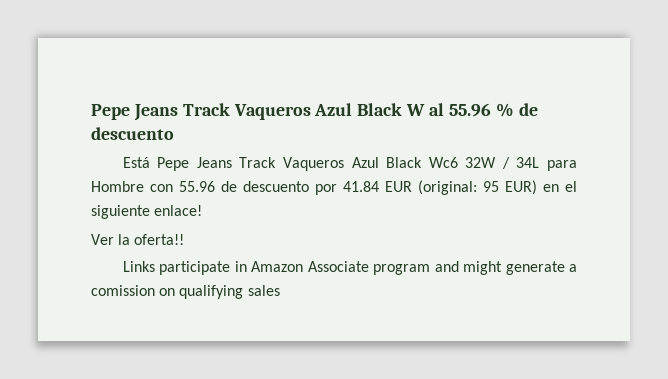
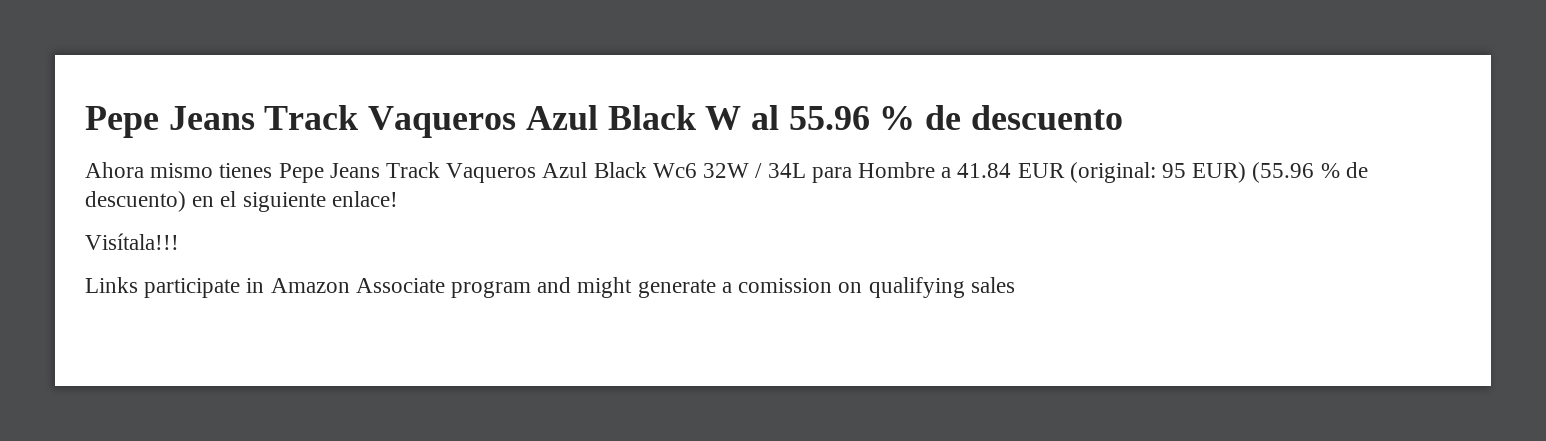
[122,157,150,168] Está -> [85,162,273,178] Ahora mismo tienes
[150,181,337,195] con 55.96 de descuento por -> [941,167,952,178] a
(537, 187) none -> [1252,162,1368,183] [85,191,186,212] (55.96 % de descuento)
[91,234,185,245] Ver la oferta!! -> [85,233,179,250] Visítala!!!

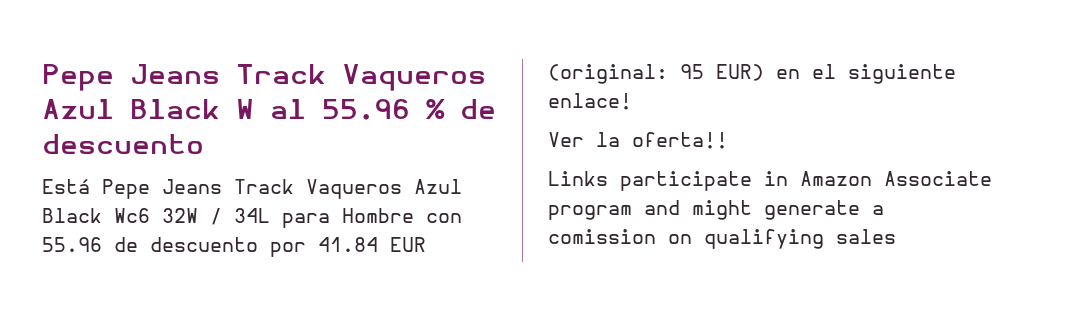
[85,162,273,178] Ahora mismo tienes -> [42,179,90,194] Está
[941,167,952,178] a -> [426,213,462,223] [42,237,306,257] con 55.96 de descuento por
[1252,162,1368,183] [85,191,186,212] (55.96 % de descuento) -> (764, 72) none
[85,233,179,250] Visítala!!! -> [548,132,728,149] Ver la oferta!!

